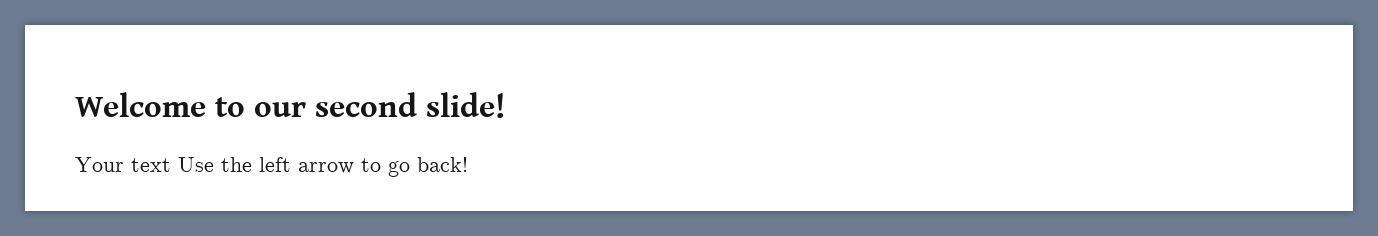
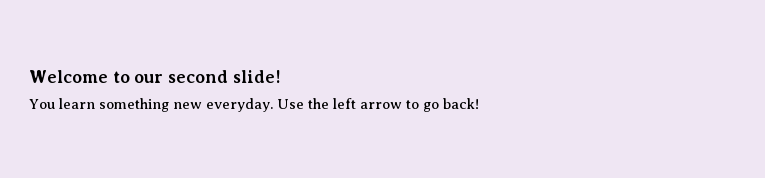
[75,157,171,172] Your text -> [29,98,273,112] You learn something new everyday.

